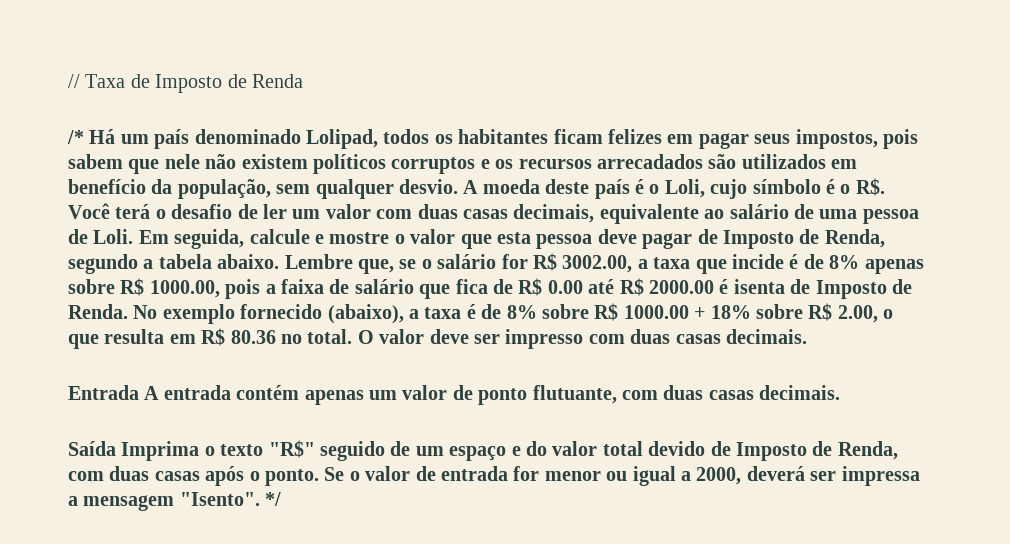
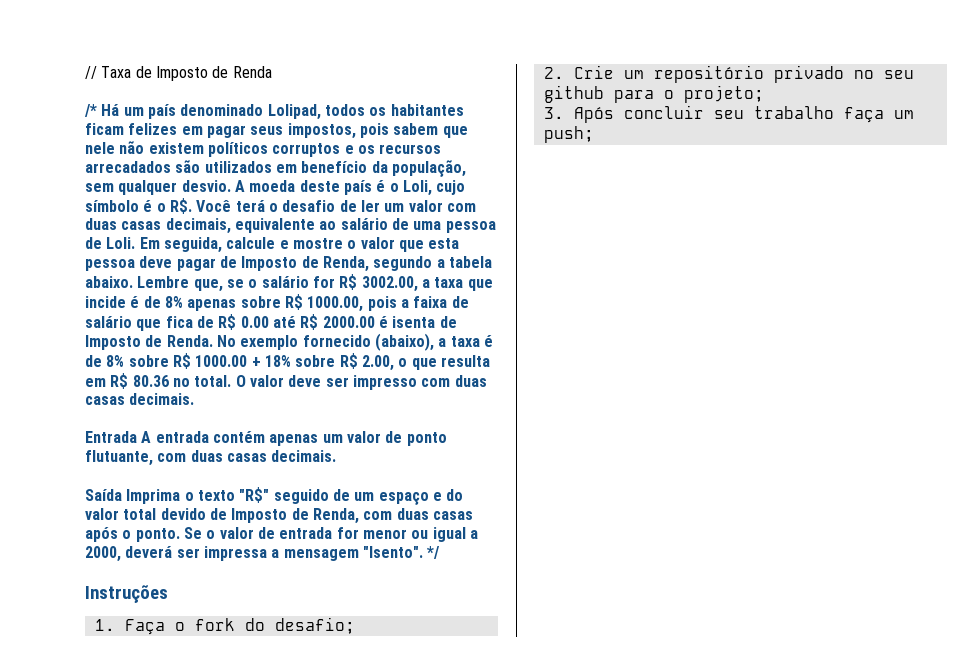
(282, 499) none -> [85,585,168,603] [94,617,355,635] [543,65,914,83] [543,85,764,103] [543,105,914,123] [543,126,594,143] // Instruções // 1. Faça o fork do desafio; // 2. Crie um repositório privado no seu github para o projeto; // 3. Após concluir seu trabalho faça um push;

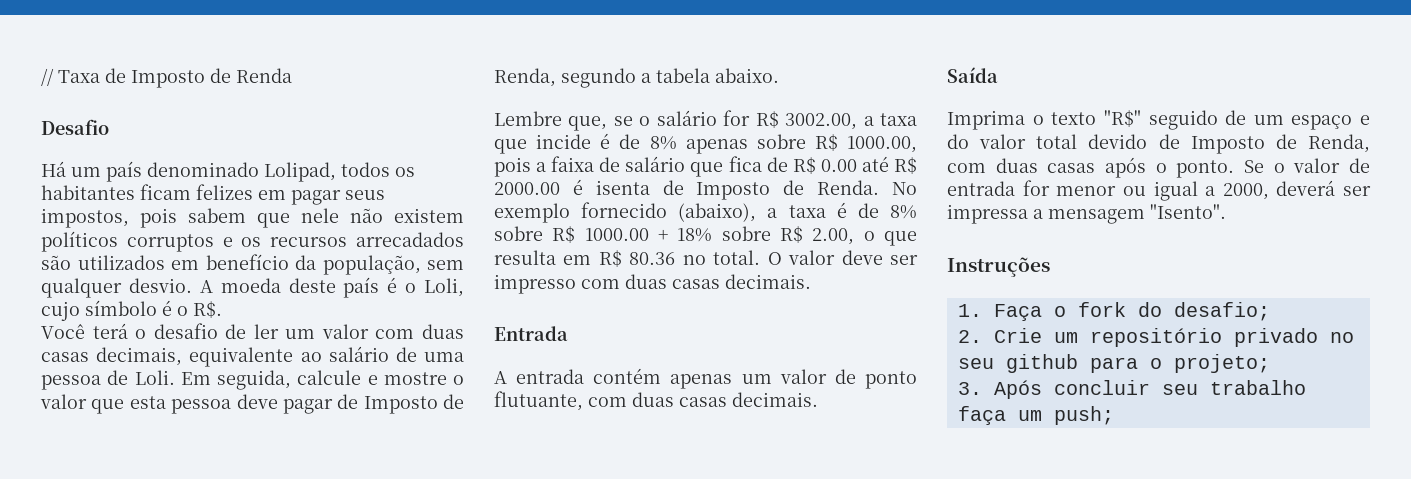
[84,104,97,117] /* -> [41,119,109,135] Desafio //
(192, 206) none -> (222, 309) //
(133, 282) none -> (779, 75) //
(137, 437) none -> (568, 333) //
(122, 495) none -> (998, 75) //
[427,546,441,559] */ -> (1226, 211) none

